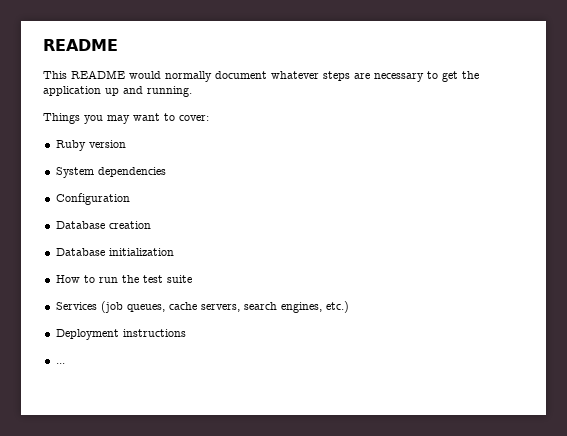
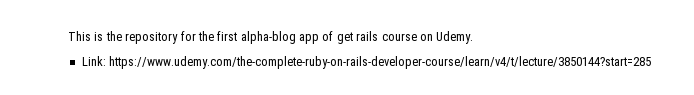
[43,39,118,51] [43,70,479,82] [43,86,192,97] [43,113,209,124] [55,140,126,151] [55,167,166,178] [55,193,130,205] [55,221,151,229] [55,248,174,256] [55,275,192,283] [55,301,349,313] [55,329,186,340] [55,363,65,364] README // This README would normally document whatever steps are necessary to get the application up and running. // Things you may want to cover: // Ruby version // System dependencies // Configuration // Database creation // Database initialization // How to run the test suite // Services (job queues, cache servers, search engines, etc.) // Deployment instructions // ... -> [68,31,474,44] [81,56,652,69] This is the repository for the first alpha-blog app of get rails course on Udemy. // Link: https://www.udemy.com/the-complete-ruby-on-rails-developer-course/learn/v4/t/lecture/3850144?start=285

